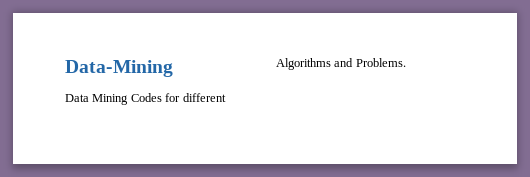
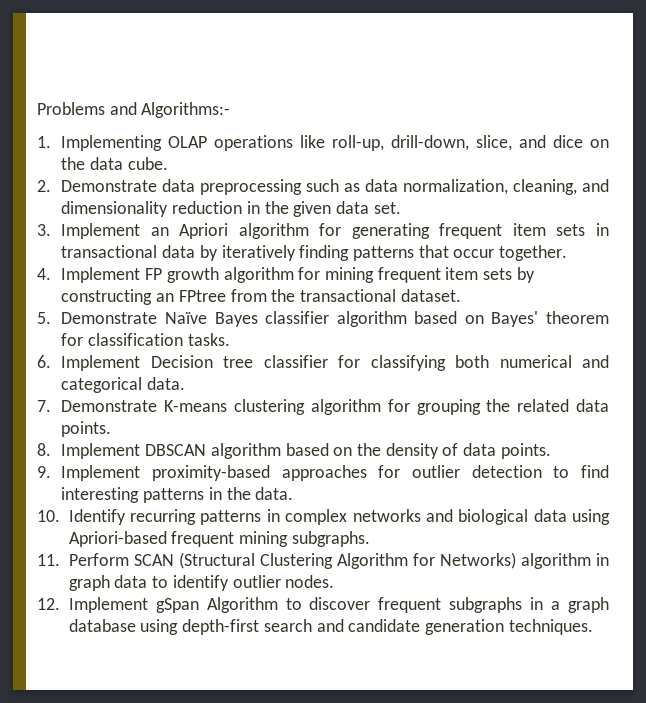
[65,60,173,77] [65,93,226,105] [276,58,406,70] Data-Mining // Data Mining Codes for different Algorithms and Problems. -> [37,102,231,118] [37,135,610,151] [61,157,168,170] [37,179,609,195] [61,201,401,217] [37,223,610,239] [61,245,568,261] [37,267,535,283] [61,289,461,305] [37,311,609,327] [61,333,230,346] [37,355,609,371] [61,377,186,393] [37,399,609,415] [61,421,112,437] [37,443,551,459] [37,465,609,481] [61,487,294,503] [37,509,610,525] [68,531,370,547] [37,552,609,569] [68,575,335,591] [37,597,609,613] [68,619,593,635] Problems and Algorithms:- // 1. Implementing OLAP operations like roll-up, drill-down, slice, and dice on the data cube. // 2. Demonstrate data preprocessing such as data normalization, cleaning, and dimensionality reduction in the given data set. // 3. Implement an Apriori algorithm for generating frequent item sets in transactional data by iteratively finding patterns that occur together. // 4. Implement FP growth algorithm for mining frequent item sets by constructing an FPtree from the transactional dataset. // 5. Demonstrate Naïve Bayes classifier algorithm based on Bayes' theorem for classification tasks. // 6. Implement Decision tree classifier for classifying both numerical and categorical data. // 7. Demonstrate K-means clustering algorithm for grouping the related data points. // 8. Implement DBSCAN algorithm based on the density of data points. // 9. Implement proximity-based approaches for outlier detection to find interesting patterns in the data. // 10. Identify recurring patterns in complex networks and biological data using Apriori-based frequent mining subgraphs. // 11. Perform SCAN (Structural Clustering Algorithm for Networks) algorithm in graph data to identify outlier nodes. // 12. Implement gSpan Algorithm to discover frequent subgraphs in a graph database using depth-first search and candidate generation techniques.

